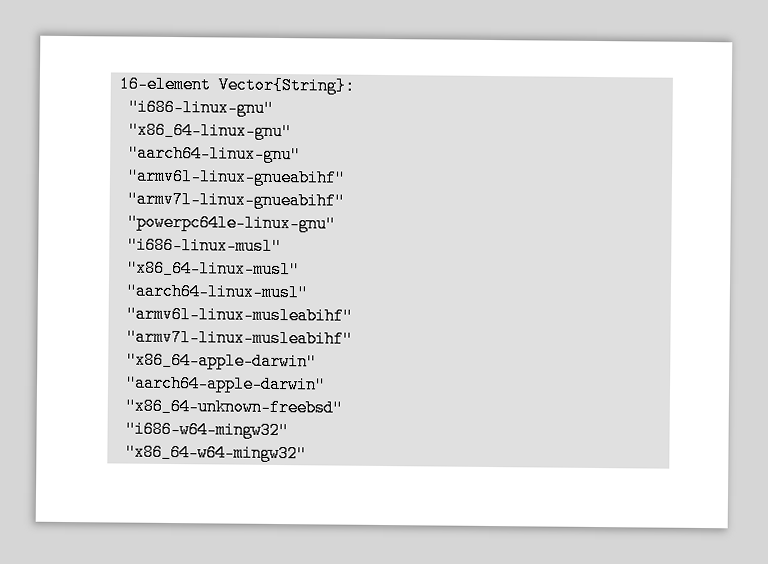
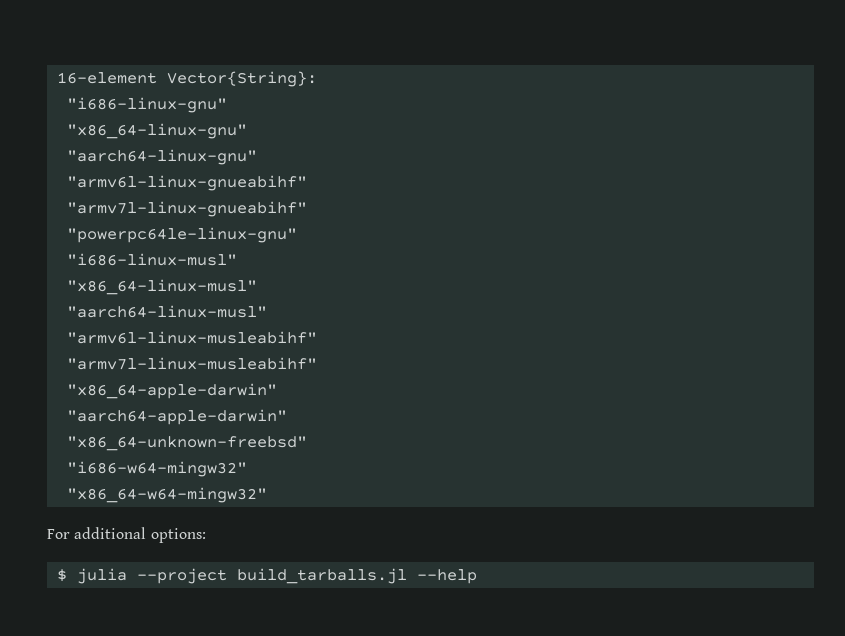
(307, 453) none -> [47,527,206,543] [56,568,477,584] // For additional options: // $ julia --project build_tarballs.jl --help

